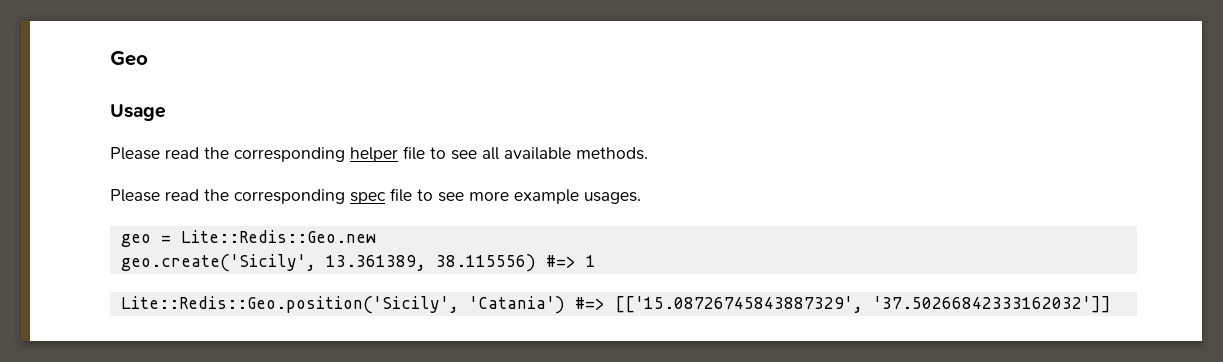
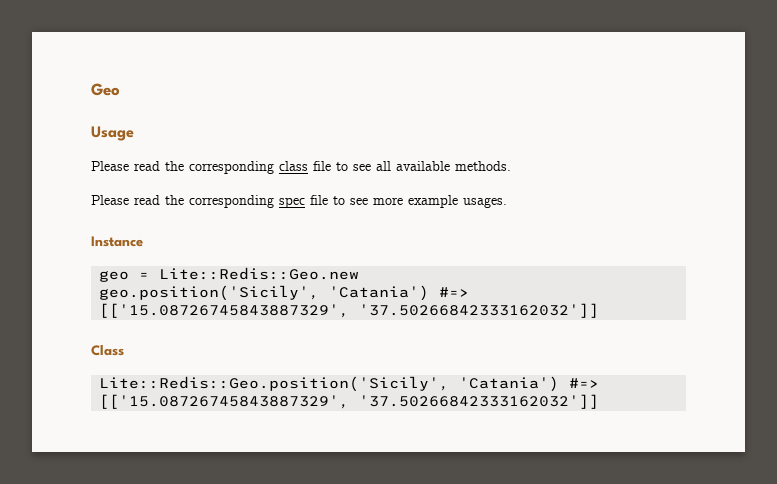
[350,147,398,162] helper -> [279,161,308,171] class
(641, 198) none -> [91,236,143,247] // Instance
[120,254,596,272] geo.create('Sicily', 13.361389, 38.115556) #=> 1 -> [99,285,470,301] [99,303,600,318] [91,345,124,356] geo.position('Sicily', 'Catania') #=> [['15.08726745843887329', '37.50266842333162032']] // Class

